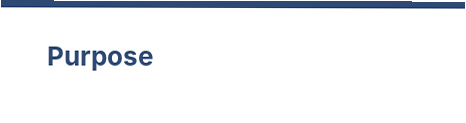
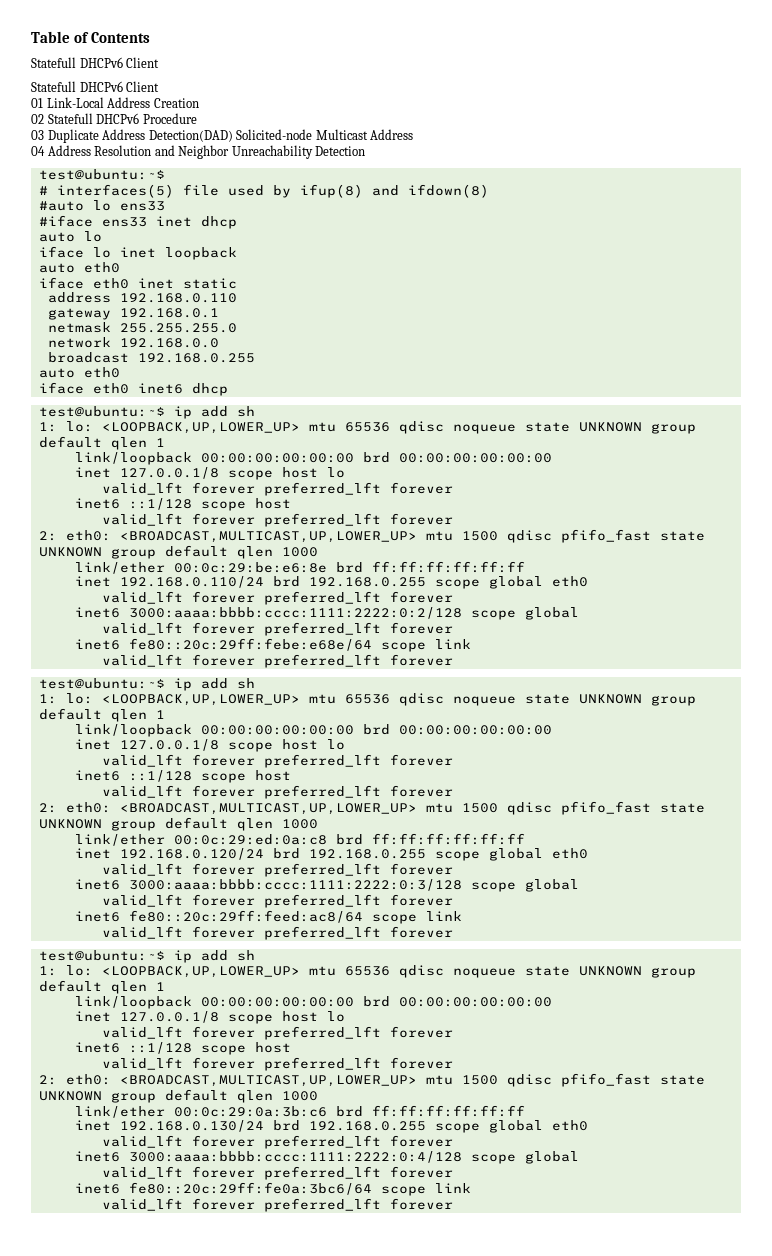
[46,46,154,72] Purpose -> [31,31,151,43] [31,57,160,68] [31,81,160,92] [31,97,199,108] [31,113,197,124] [31,129,414,143] [31,145,366,159] [38,169,165,180] [38,184,489,198] [38,200,165,211] [38,215,237,229] [38,231,102,242] [38,246,237,260] [38,262,120,273] [38,277,237,289] [47,292,237,303] [47,308,219,320] [47,322,237,333] [47,337,219,348] [47,352,255,363] [38,367,120,378] [38,382,228,396] [38,406,255,419] [38,421,696,434] [38,436,165,450] [74,452,552,465] [74,467,345,480] [101,482,453,496] [74,498,291,511] [101,513,453,527] [38,529,705,543] [38,545,318,559] [74,561,525,574] [74,576,588,589] [101,591,453,605] [74,607,579,620] [101,622,453,636] [74,638,471,652] [101,654,453,668] [38,678,255,691] [38,693,696,706] [38,708,165,722] [74,724,552,737] [74,739,345,752] [101,754,453,768] [74,770,291,783] [101,785,453,799] [38,801,705,815] [38,817,318,831] [74,833,525,846] [74,848,588,861] [101,863,453,877] [74,879,579,892] [101,894,453,908] [74,910,462,924] [101,926,453,940] [38,950,255,963] [38,965,696,978] [38,980,165,994] [74,996,552,1009] [74,1011,345,1024] [101,1026,453,1040] [74,1042,291,1055] [101,1057,453,1071] [38,1073,705,1087] [38,1089,318,1103] [74,1105,525,1118] [74,1120,588,1133] [101,1135,453,1149] [74,1151,579,1164] [101,1166,453,1180] [74,1182,471,1196] [101,1198,453,1212] Table of Contents // Statefull DHCPv6 Client // Statefull DHCPv6 Client // 01 Link-Local Address Creation // 02 Statefull DHCPv6 Procedure // 03 Duplicate Address Detection(DAD) Solicited-node Multicast Address // 04 Address Resolution and Neighbor Unreachability Detection // test@ubuntu:~$ // # interfaces(5) file used by ifup(8) and ifdown(8) // #auto lo ens33 // #iface ens33 inet dhcp // auto lo // iface lo inet loopback // auto eth0 // iface eth0 inet static // address 192.168.0.110 // gateway 192.168.0.1 // netmask 255.255.255.0 // network 192.168.0.0 // broadcast 192.168.0.255 // auto eth0 // iface eth0 inet6 dhcp // test@ubuntu:~$ ip add sh // 1: lo: <LOOPBACK,UP,LOWER_UP> mtu 65536 qdisc noqueue state UNKNOWN group default qlen 1 // link/loopback 00:00:00:00:00:00 brd 00:00:00:00:00:00 // inet 127.0.0.1/8 scope host lo // valid_lft forever preferred_lft forever // inet6 ::1/128 scope host // valid_lft forever preferred_lft forever // 2: eth0: <BROADCAST,MULTICAST,UP,LOWER_UP> mtu 1500 qdisc pfifo_fast state UNKNOWN group default qlen 1000 // link/ether 00:0c:29:be:e6:8e brd ff:ff:ff:ff:ff:ff // inet 192.168.0.110/24 brd 192.168.0.255 scope global eth0 // valid_lft forever preferred_lft forever // inet6 3000:aaaa:bbbb:cccc:1111:2222:0:2/128 scope global // valid_lft forever preferred_lft forever // inet6 fe80::20c:29ff:febe:e68e/64 scope link // valid_lft forever preferred_lft forever // test@ubuntu:~$ ip add sh // 1: lo: <LOOPBACK,UP,LOWER_UP> mtu 65536 qdisc noqueue state UNKNOWN group default qlen 1 // link/loopback 00:00:00:00:00:00 brd 00:00:00:00:00:00 // inet 127.0.0.1/8 scope host lo // valid_lft forever preferred_lft forever // inet6 ::1/128 scope host // valid_lft forever preferred_lft forever // 2: eth0: <BROADCAST,MULTICAST,UP,LOWER_UP> mtu 1500 qdisc pfifo_fast state UNKNOWN group default qlen 1000 // link/ether 00:0c:29:ed:0a:c8 brd ff:ff:ff:ff:ff:ff // inet 192.168.0.120/24 brd 192.168.0.255 scope global eth0 // valid_lft forever preferred_lft forever // inet6 3000:aaaa:bbbb:cccc:1111:2222:0:3/128 scope global // valid_lft forever preferred_lft forever // inet6 fe80::20c:29ff:feed:ac8/64 scope link // valid_lft forever preferred_lft forever // test@ubuntu:~$ ip add sh // 1: lo: <LOOPBACK,UP,LOWER_UP> mtu 65536 qdisc noqueue state UNKNOWN group default qlen 1 // link/loopback 00:00:00:00:00:00 brd 00:00:00:00:00:00 // inet 127.0.0.1/8 scope host lo // valid_lft forever preferred_lft forever // inet6 ::1/128 scope host // valid_lft forever preferred_lft forever // 2: eth0: <BROADCAST,MULTICAST,UP,LOWER_UP> mtu 1500 qdisc pfifo_fast state UNKNOWN group default qlen 1000 // link/ether 00:0c:29:0a:3b:c6 brd ff:ff:ff:ff:ff:ff // inet 192.168.0.130/24 brd 192.168.0.255 scope global eth0 // valid_lft forever preferred_lft forever // inet6 3000:aaaa:bbbb:cccc:1111:2222:0:4/128 scope global // valid_lft forever preferred_lft forever // inet6 fe80::20c:29ff:fe0a:3bc6/64 scope link // valid_lft forever preferred_lft forever

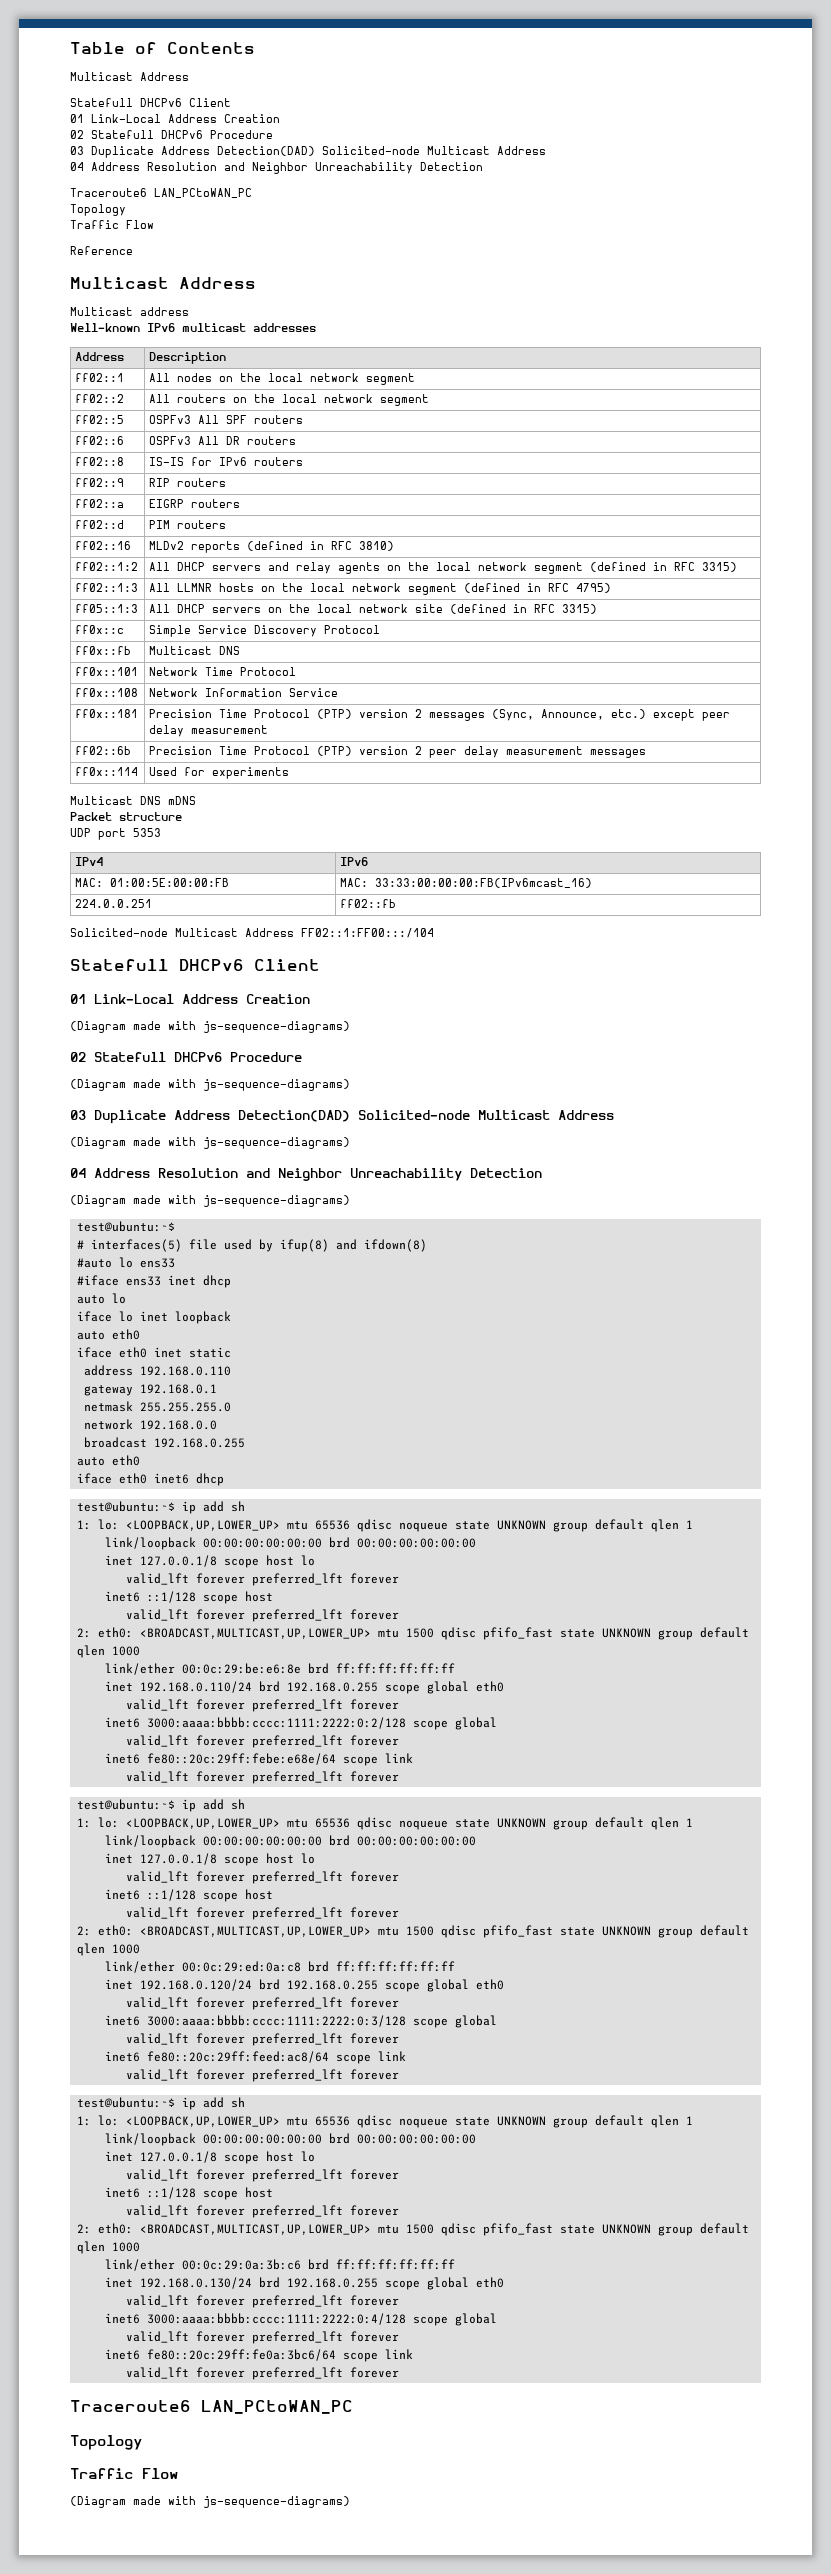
[31,57,160,68] Statefull DHCPv6 Client -> [70,72,189,81] Multicast Address
(366, 151) none -> [70,188,252,198] [70,204,126,216] [70,220,154,229] [70,246,133,255] [70,277,256,289] [70,307,189,316] [70,323,316,332] [75,352,125,361] [149,352,227,364] [75,373,125,382] [149,373,416,385] [75,394,125,403] [149,394,430,406] [75,415,125,424] [149,415,304,424] [75,436,125,445] [149,436,297,445] [75,457,125,466] [149,457,304,466] [75,478,125,487] [149,478,227,487] [75,499,125,508] [149,499,241,508] [75,520,125,529] [149,520,227,529] [75,541,132,550] [149,541,395,553] [75,562,139,571] [149,562,738,574] [75,583,139,592] [149,583,612,595] [75,604,139,613] [149,604,598,614] [75,625,125,634] [149,625,381,637] [75,646,132,655] [149,646,241,655] [75,667,139,676] [149,667,297,676] [75,688,139,697] [149,688,339,697] [75,709,139,718] [149,709,731,721] [149,725,269,737] [75,746,132,755] [149,746,647,758] [75,767,139,776] [149,767,290,779] [70,796,196,805] [70,812,182,821] [70,828,161,840] [75,857,104,866] [340,857,369,866] [75,878,230,887] [340,878,593,888] [75,899,153,908] [340,899,397,908] [70,928,434,938] [70,959,320,971] [70,994,310,1004] [70,1021,350,1033] [70,1052,302,1062] [70,1079,350,1091] [70,1110,614,1124] [70,1137,350,1149] [70,1168,542,1181] [70,1195,350,1207] // Traceroute6 LAN_PCtoWAN_PC // Topology // Traffic Flow // Reference // Multicast Address // Multicast address // Well-known IPv6 multicast addresses // Address | Description // ff02::1 | All nodes on the local network segment // ff02::2 | All routers on the local network segment // ff02::5 | OSPFv3 All SPF routers // ff02::6 | OSPFv3 All DR routers // ff02::8 | IS-IS for IPv6 routers // ff02::9 | RIP routers // ff02::a | EIGRP routers // ff02::d | PIM routers // ff02::16 | MLDv2 reports (defined in RFC 3810) // ff02::1:2 | All DHCP servers and relay agents on the local network segment (defined in RFC 3315) // ff02::1:3 | All LLMNR hosts on the local network segment (defined in RFC 4795) // ff05::1:3 | All DHCP servers on the local network site (defined in RFC 3315) // ff0x::c | Simple Service Discovery Protocol // ff0x::fb | Multicast DNS // ff0x::101 | Network Time Protocol // ff0x::108 | Network Information Service // ff0x::181 | Precision Time Protocol (PTP) version 2 messages (Sync, Announce, etc.) except peer delay measurement // ff02::6b | Precision Time Protocol (PTP) version 2 peer delay measurement messages // ff0x::114 | Used for experiments // Multicast DNS mDNS // Packet structure // UDP port 5353 // IPv4 | IPv6 // MAC: 01:00:5E:00:00:FB | MAC: 33:33:00:00:00:FB(IPv6mcast_16) // 224.0.0.251 | ff02::fb // Solicited-node Multicast Address FF02::1:FF00:::/104 // Statefull DHCPv6 Client // 01 Link-Local Address Creation // (Diagram made with js-sequence-diagrams) // 02 Statefull DHCPv6 Procedure // (Diagram made with js-sequence-diagrams) // 03 Duplicate Address Detection(DAD) Solicited-node Multicast Address // (Diagram made with js-sequence-diagrams) // 04 Address Resolution and Neighbor Unreachability Detection // (Diagram made with js-sequence-diagrams)
(453, 1204) none -> [70,2400,353,2414] [70,2435,142,2450] [70,2468,178,2479] [70,2496,350,2508] // Traceroute6 LAN_PCtoWAN_PC // Topology // Traffic Flow // (Diagram made with js-sequence-diagrams)

